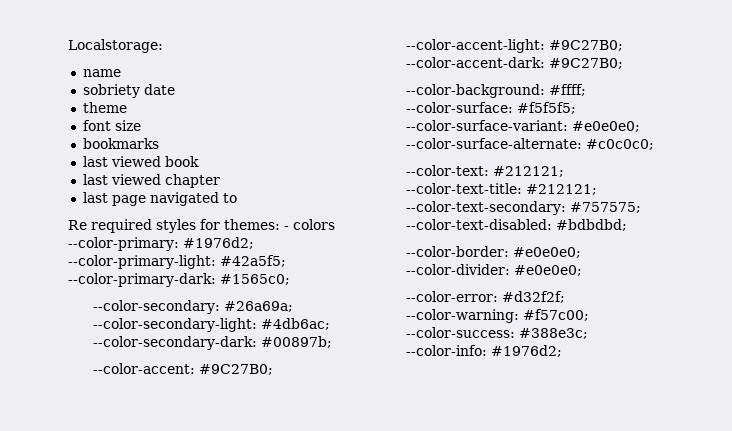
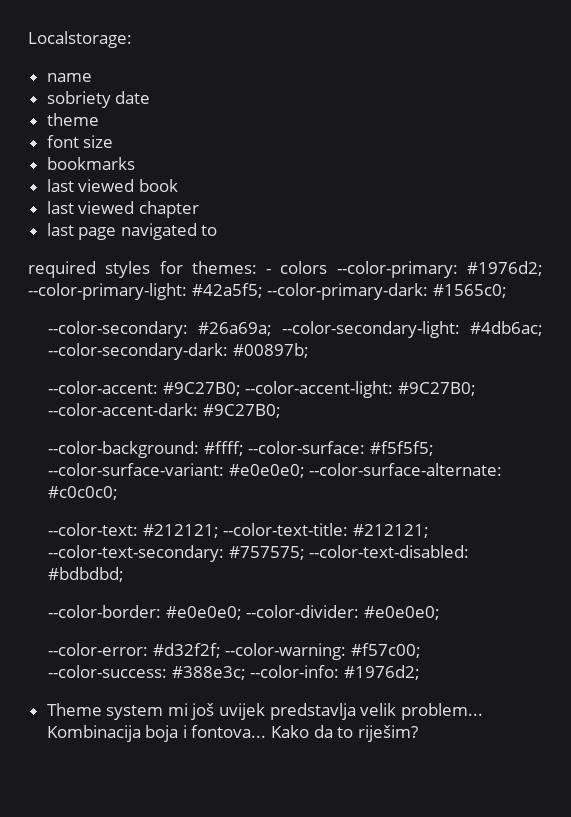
[68,220,87,230] Re -> (218, 230) none
(563, 351) none -> [46,703,483,720] [46,725,418,742] // Theme system mi još uvijek predstavlja velik problem... Kombinacija boja i fontova... Kako da to riješim?

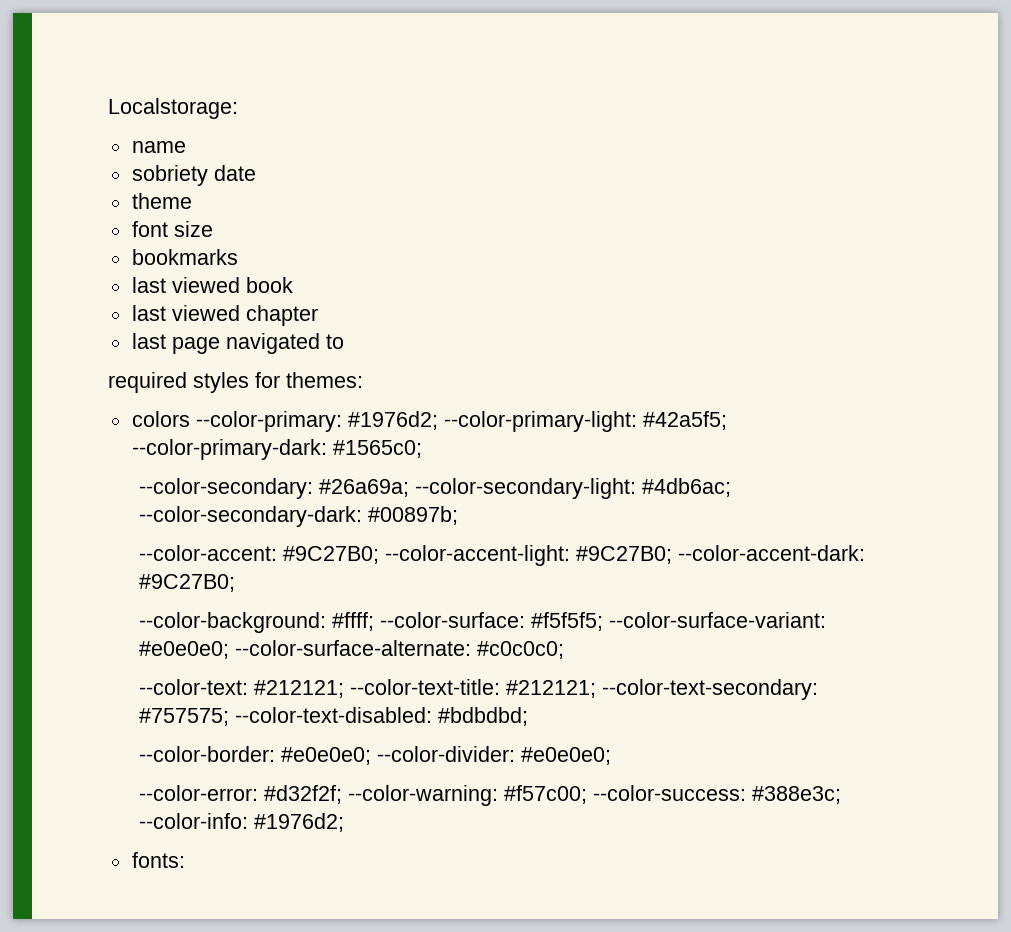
[266,269,272,274] - -> (363, 380) //
[46,703,483,720] [46,725,418,742] Theme system mi još uvijek predstavlja velik problem... Kombinacija boja i fontova... Kako da to riješim? -> [131,852,185,868] fonts:

